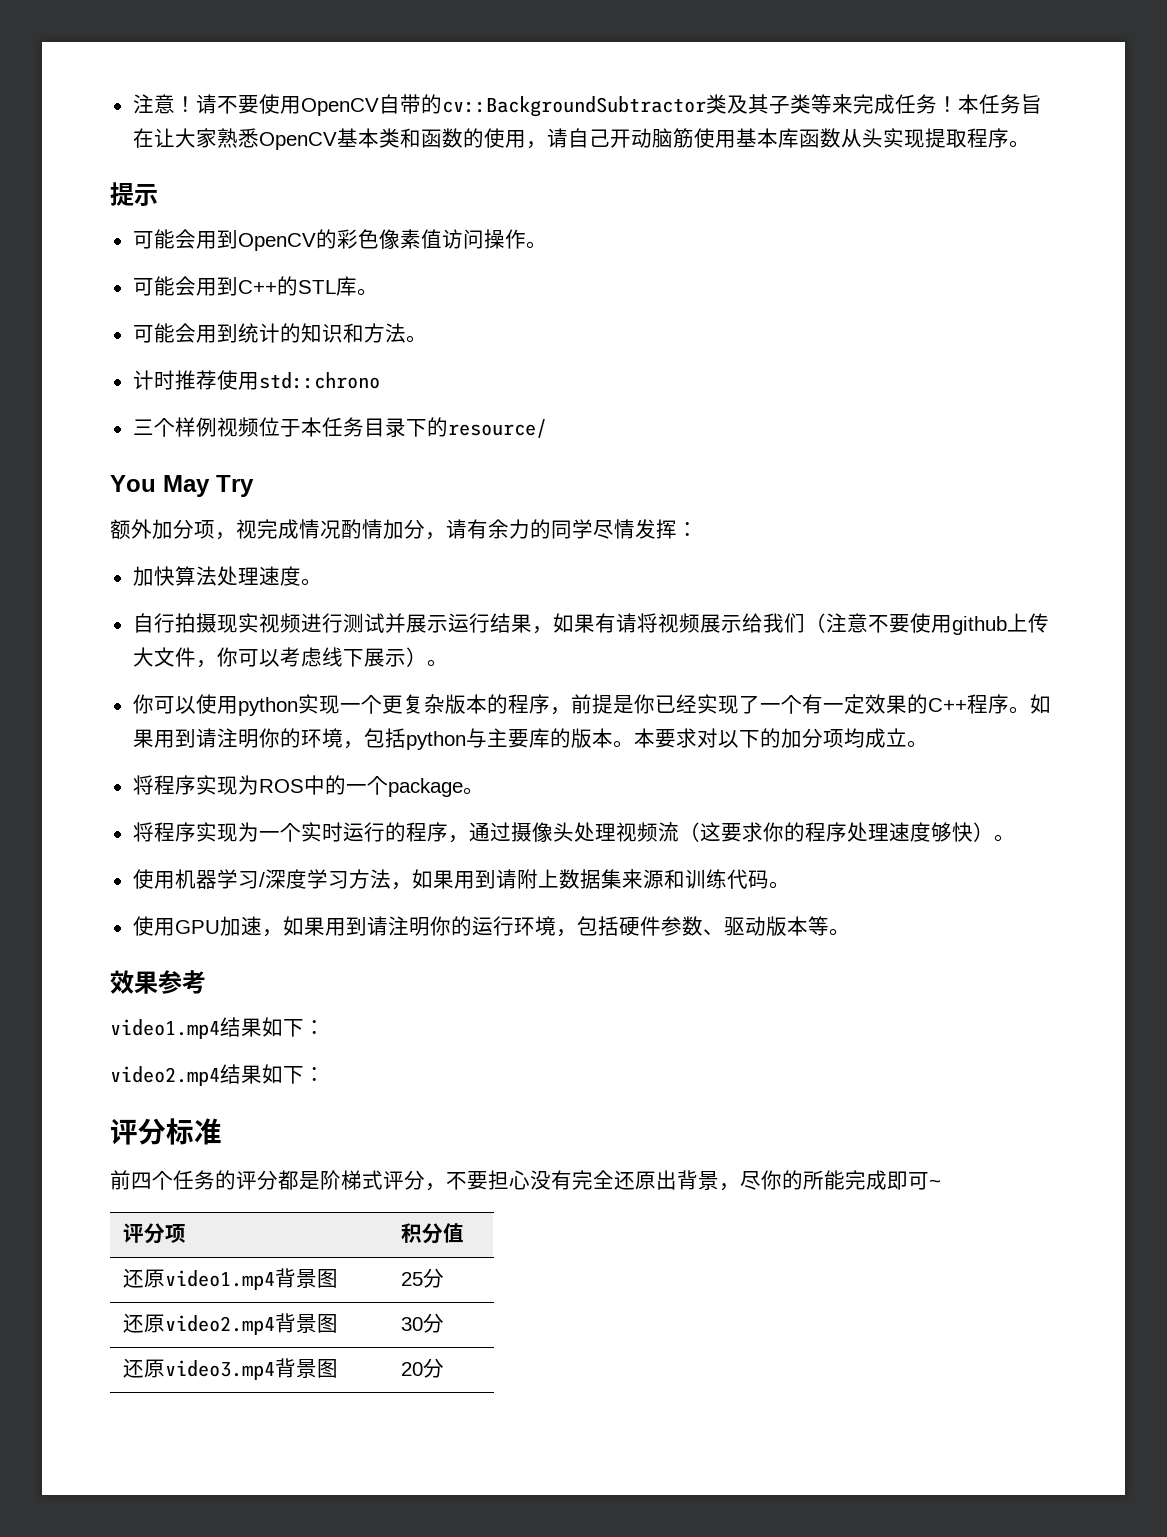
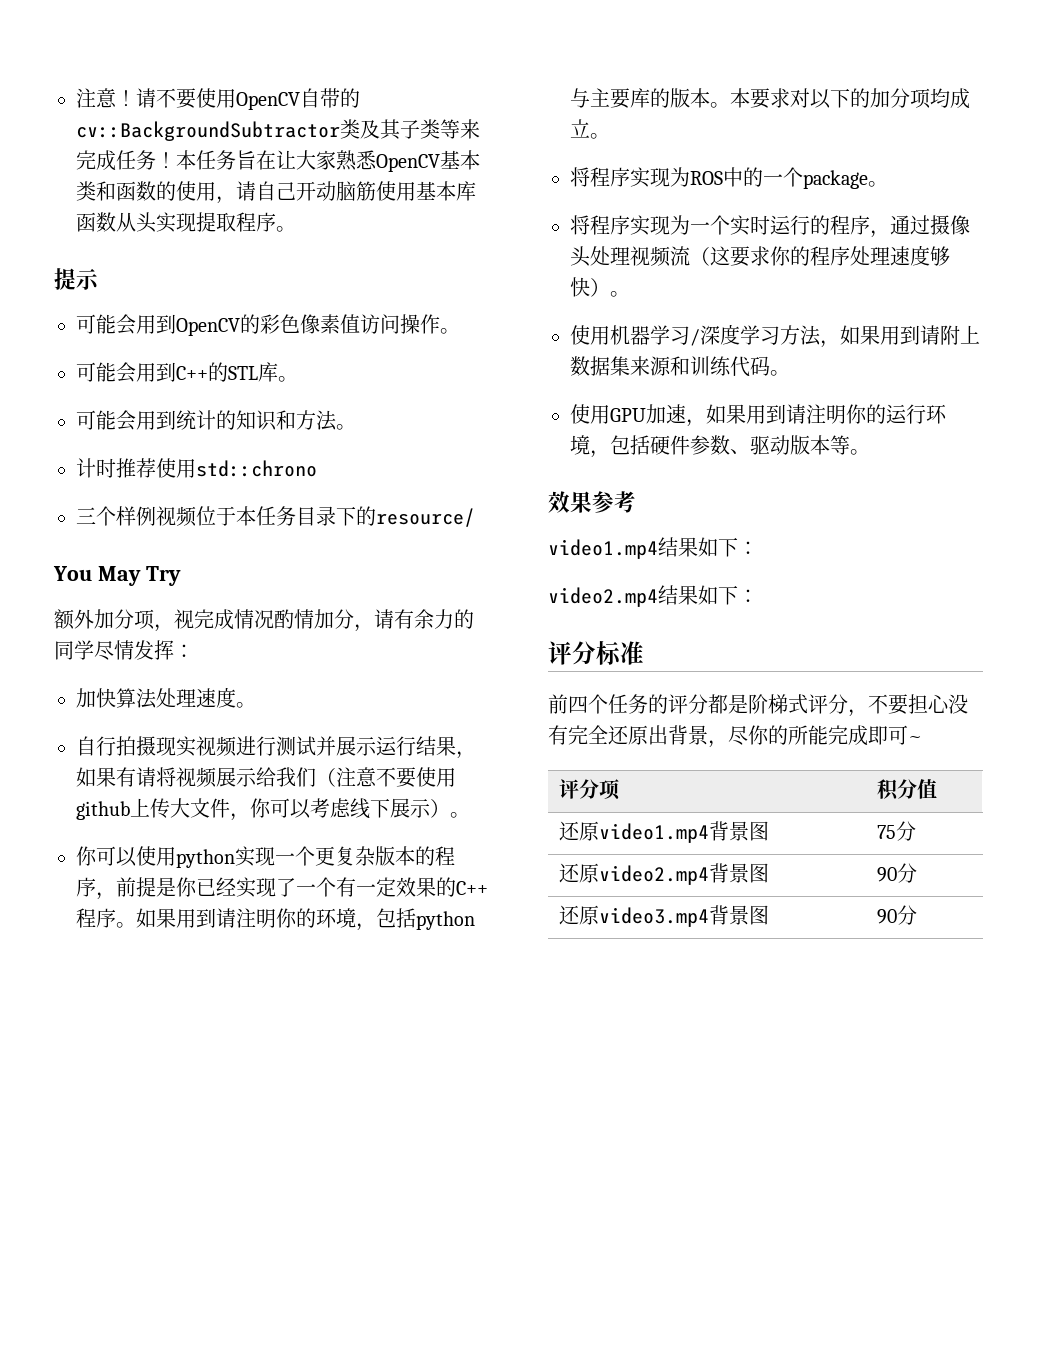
[401,1272,424,1286] 25 -> [876,825,896,839] 75
[401,1317,424,1331] 30 -> [876,867,897,882] 90
[401,1362,424,1376] 20 -> [876,909,897,924] 90

